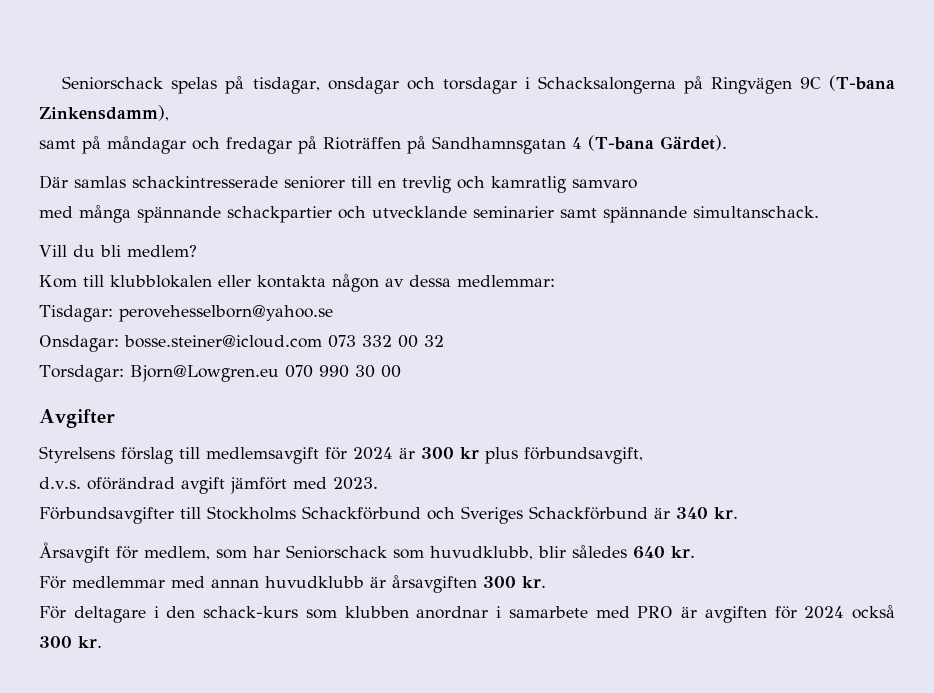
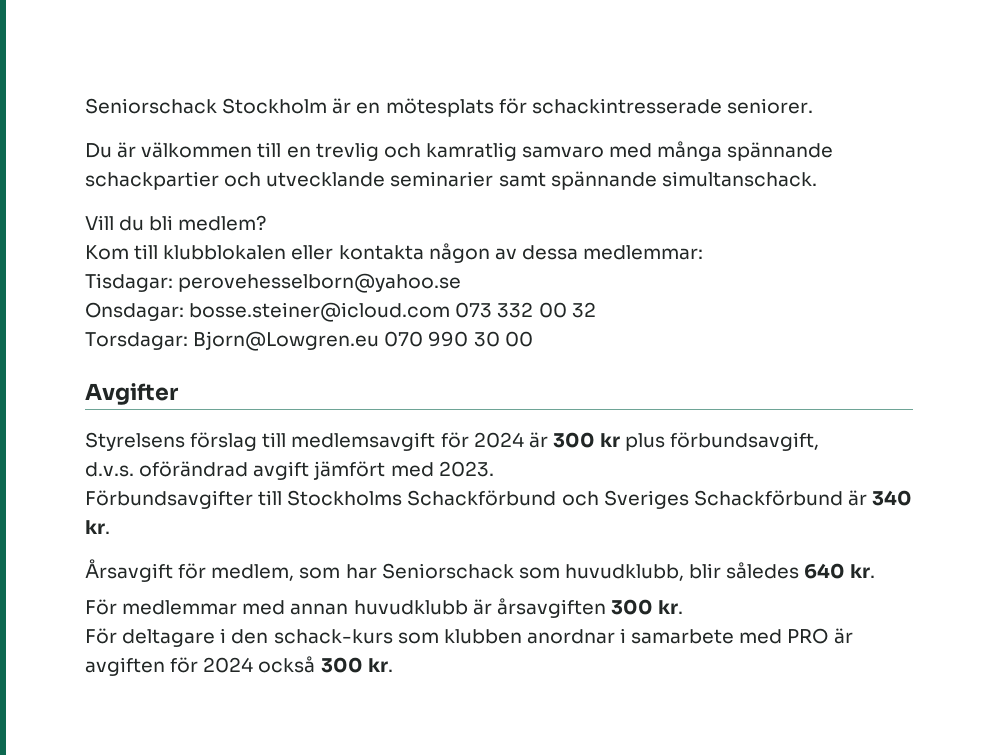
[62,75,896,94] [39,105,169,121] [39,135,727,154] [39,175,345,189] Seniorschack spelas på tisdagar, onsdagar och torsdagar i Schacksalongerna på Ringvägen 9C (T-bana Zinkensdamm), // samt på måndagar och fredagar på Rioträffen på Sandhamnsgatan 4 (T-bana Gärdet). // Där samlas schackintresserade seniorer -> [85,98,813,117] [85,142,253,158] Seniorschack Stockholm är en mötesplats för schackintresserade seniorer. // Du är välkommen
(637, 184) // -> (605, 152) none

